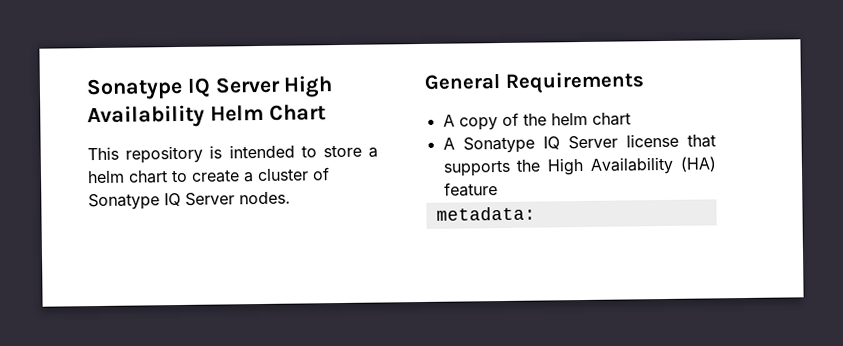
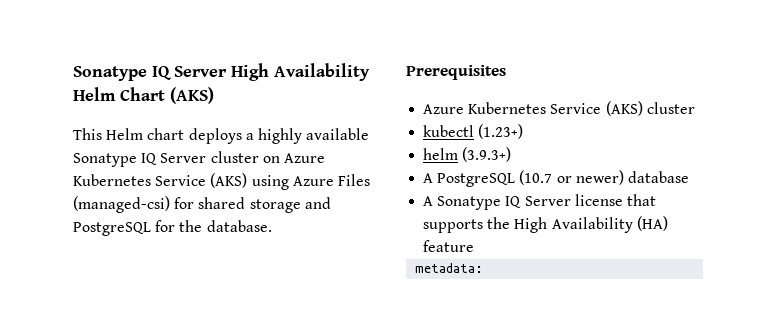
(326, 112) none -> [170,87,214,104] (AKS)
[125,144,378,164] [87,167,330,184] [88,191,291,211] [424,71,645,94] [442,112,631,131] repository is intended to store a helm chart to create a cluster of Sonatype IQ Server nodes. // General Requirements // A copy of the helm chart -> [106,128,370,144] [73,151,325,167] [73,173,370,190] [73,196,331,213] [73,220,272,236] [406,65,506,80] [423,101,695,116] [423,124,524,139] [423,147,512,162] [423,170,689,187] Helm chart deploys a highly available Sonatype IQ Server cluster on Azure Kubernetes Service (AKS) using Azure Files (managed-csi) for shared storage and PostgreSQL for the database. // Prerequisites // Azure Kubernetes Service (AKS) cluster // kubectl (1.23+) // helm (3.9.3+) // A PostgreSQL (10.7 or newer) database

